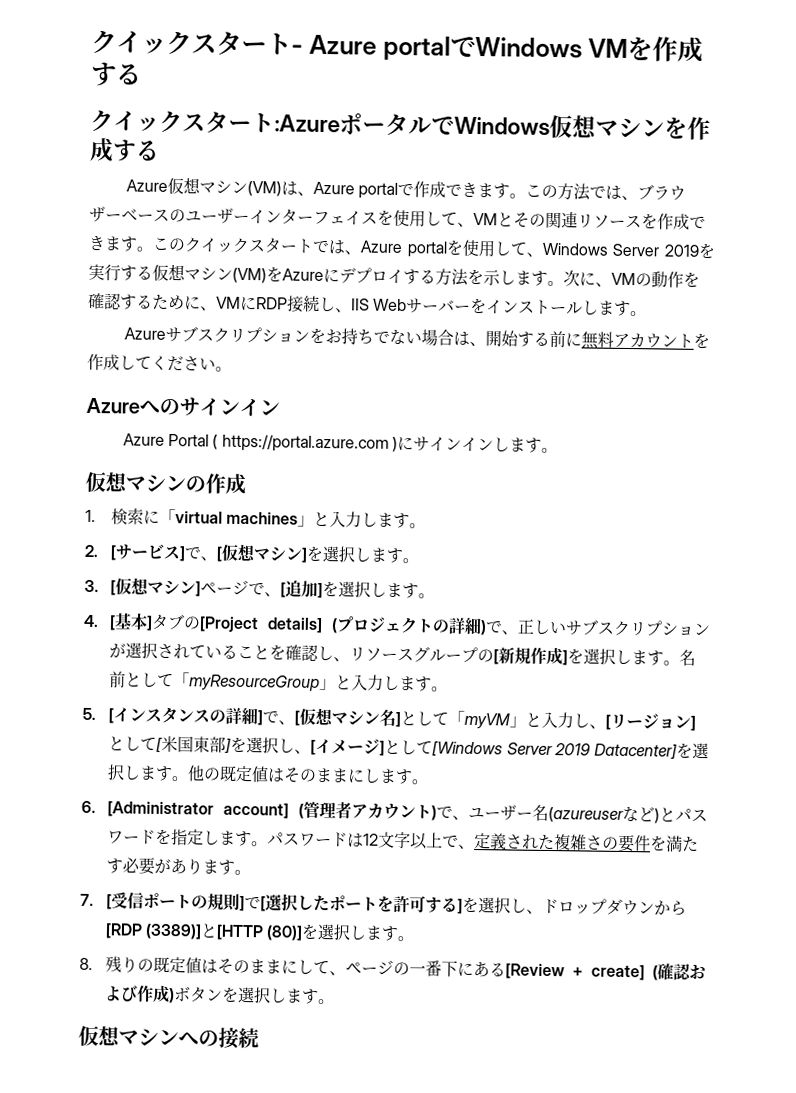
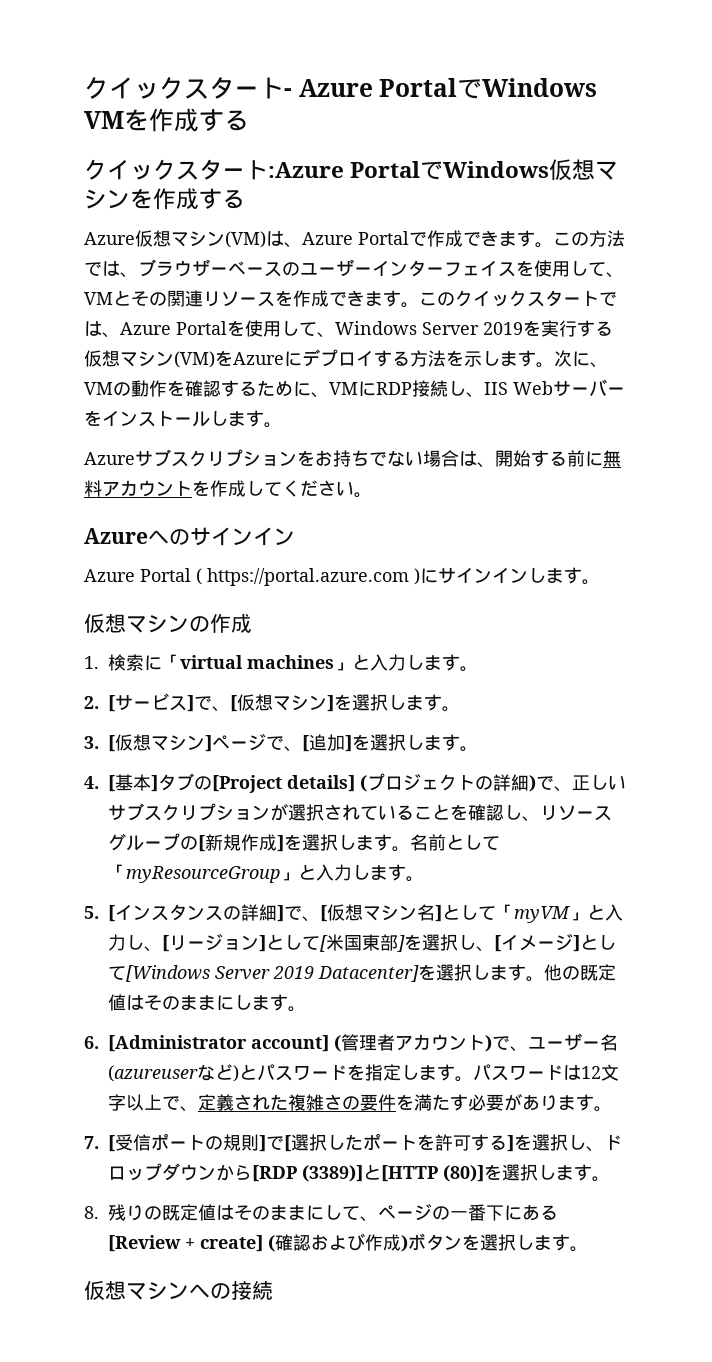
[382,35,451,61] portal -> [379,78,458,97] Portal
[339,113,432,137] ポータル -> [350,161,421,178] Portal
[358,182,399,199] portal -> [358,231,409,245] Portal
[406,241,447,258] portal -> [176,321,227,335] Portal

